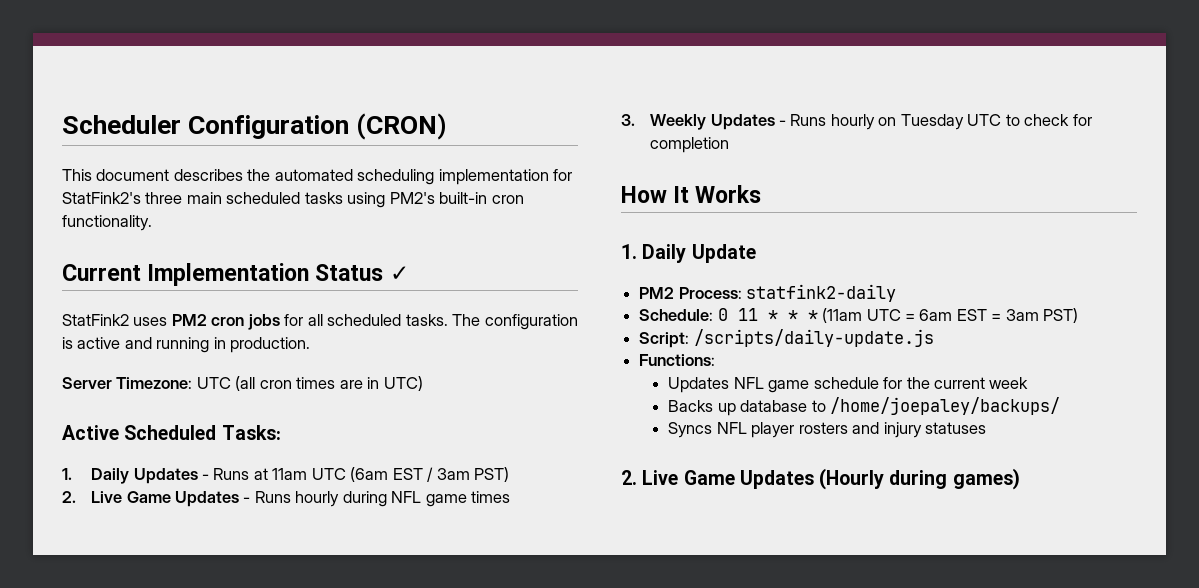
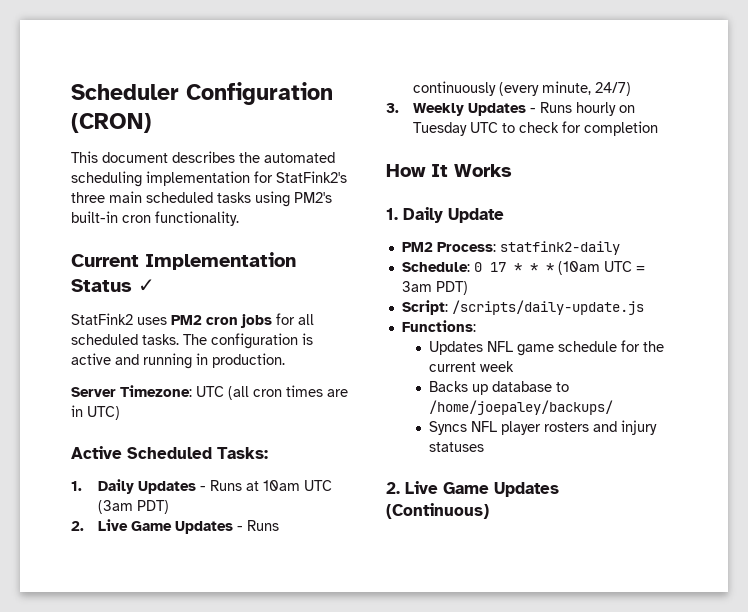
[272,467,510,482] 11am UTC (6am EST / 3am PST) -> [262,480,332,491] [97,500,169,514] 10am UTC (3am PDT)
[295,491,511,507] hourly during NFL game times -> [412,81,631,96] continuously (every minute, 24/7)
[737,308,758,321] 11 -> [489,262,506,272] 17
[822,308,863,323] (11am -> [557,261,600,275] (10am
[919,308,1079,323] 6am EST = 3am PST) -> [401,281,468,295] 3am PDT)
[819,468,1020,490] (Hourly during games) -> [386,503,489,519] (Continuous)

